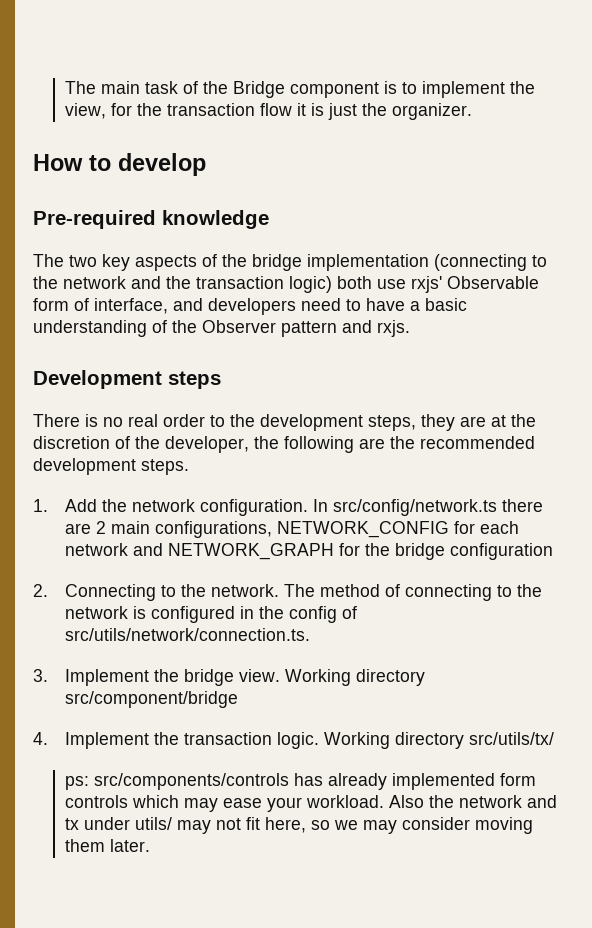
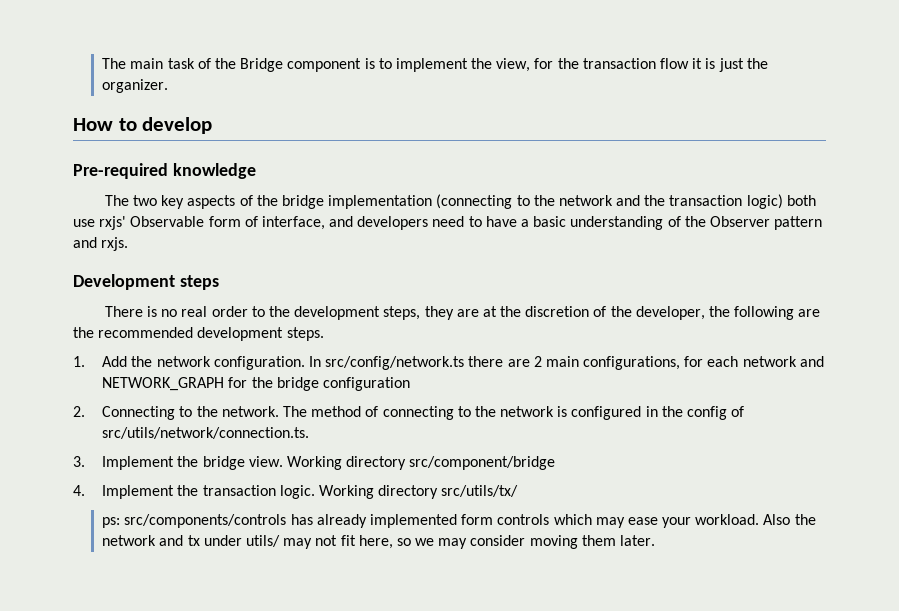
[276,521,449,538] NETWORK_CONFIG -> (681, 363) none

